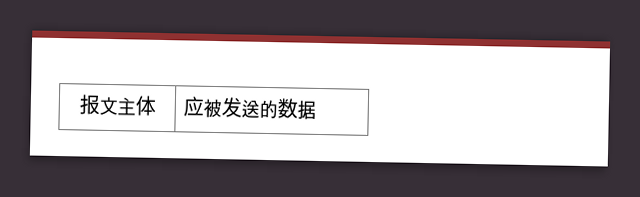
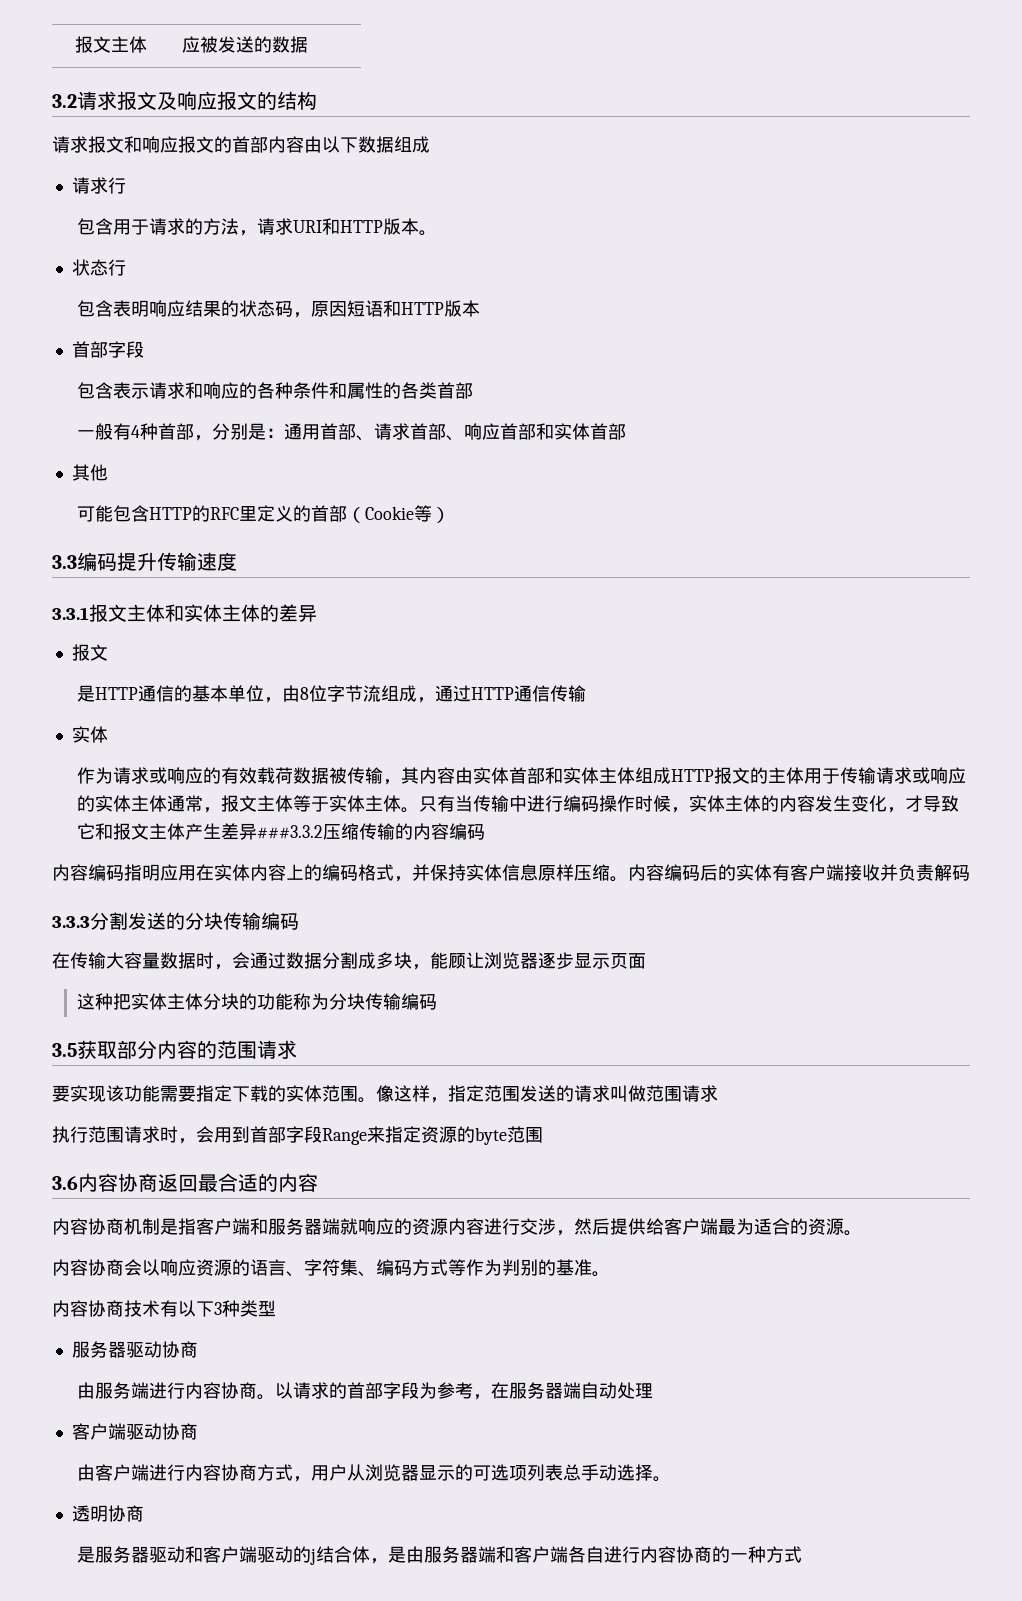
(317, 110) none -> [52,91,317,110] [52,136,430,153] [71,177,126,194] [76,218,437,236] [71,259,126,276] [76,300,480,318] [71,341,144,358] [76,382,473,399] [76,423,626,441] [71,464,108,481] [76,505,450,523] [52,552,237,571] [52,604,317,622] [71,644,108,661] [76,685,586,703] [71,726,108,743] [76,767,966,785] [76,795,959,813] [76,823,485,840] [52,864,970,882] [52,912,299,930] [52,952,646,970] [76,993,437,1010] [52,1040,297,1059] [52,1085,718,1103] [52,1126,543,1145] [52,1173,318,1192] [52,1218,862,1236] [52,1259,610,1277] [52,1300,276,1317] [71,1341,198,1358] [76,1382,653,1400] [71,1423,198,1440] [76,1464,671,1482] [71,1505,144,1522] [76,1546,802,1565] // 3.2请求报文及响应报文的结构 // 请求报文和响应报文的首部内容由以下数据组成 // 请求行 // 包含用于请求的方法，请求URI和HTTP版本。 // 状态行 // 包含表明响应结果的状态码，原因短语和HTTP版本 // 首部字段 // 包含表示请求和响应的各种条件和属性的各类首部 // 一般有4种首部，分别是：通用首部、请求首部、响应首部和实体首部 // 其他 // 可能包含HTTP的RFC里定义的首部（Cookie等） // 3.3编码提升传输速度 // 3.3.1报文主体和实体主体的差异 // 报文 // 是HTTP通信的基本单位，由8位字节流组成，通过HTTP通信传输 // 实体 // 作为请求或响应的有效载荷数据被传输，其内容由实体首部和实体主体组成HTTP报文的主体用于传输请求或响应的实体主体通常，报文主体等于实体主体。只有当传输中进行编码操作时候，实体主体的内容发生变化，才导致它和报文主体产生差异###3.3.2压缩传输的内容编码 // 内容编码指明应用在实体内容上的编码格式，并保持实体信息原样压缩。内容编码后的实体有客户端接收并负责解码 // 3.3.3分割发送的分块传输编码 // 在传输大容量数据时，会通过数据分割成多块，能顾让浏览器逐步显示页面 // 这种把实体主体分块的功能称为分块传输编码 // 3.5获取部分内容的范围请求 // 要实现该功能需要指定下载的实体范围。像这样，指定范围发送的请求叫做范围请求 // 执行范围请求时，会用到首部字段Range来指定资源的byte范围 // 3.6内容协商返回最合适的内容 // 内容协商机制是指客户端和服务器端就响应的资源内容进行交涉，然后提供给客户端最为适合的资源。 // 内容协商会以响应资源的语言、字符集、编码方式等作为判别的基准。 // 内容协商技术有以下3种类型 // 服务器驱动协商 // 由服务端进行内容协商。以请求的首部字段为参考，在服务器端自动处理 // 客户端驱动协商 // 由客户端进行内容协商方式，用户从浏览器显示的可选项列表总手动选择。 // 透明协商 // 是服务器驱动和客户端驱动的j结合体，是由服务器端和客户端各自进行内容协商的一种方式

